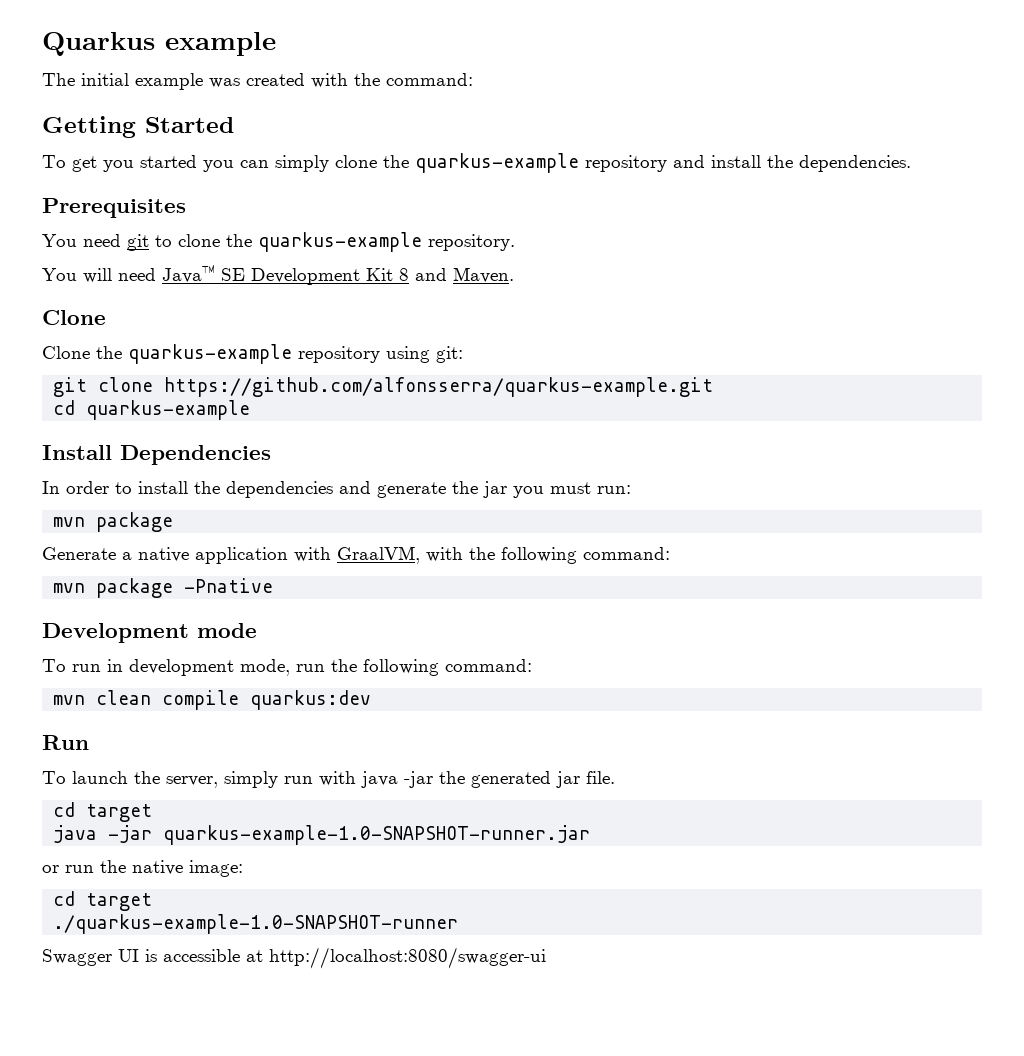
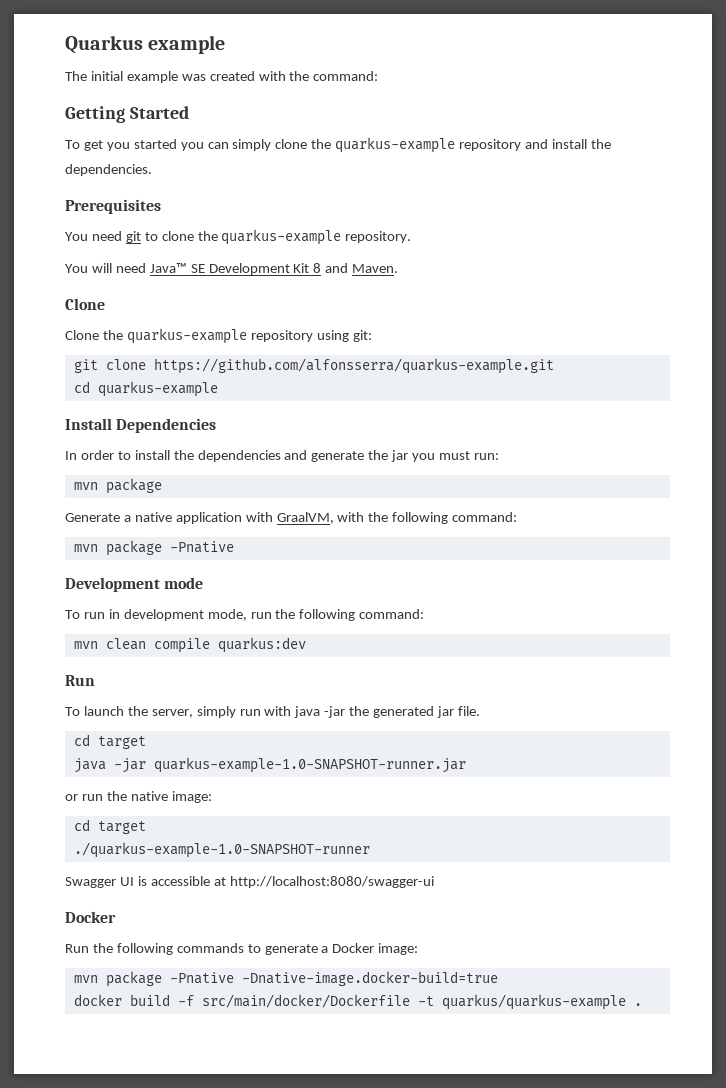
(546, 958) none -> [65,911,116,923] [65,943,419,955] [73,971,498,987] [73,994,642,1010] // Docker // Run the following commands to generate a Docker image: // mvn package -Pnative -Dnative-image.docker-build=true // docker build -f src/main/docker/Dockerfile -t quarkus/quarkus-example .

